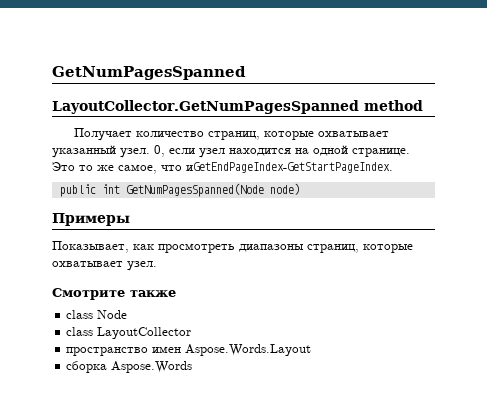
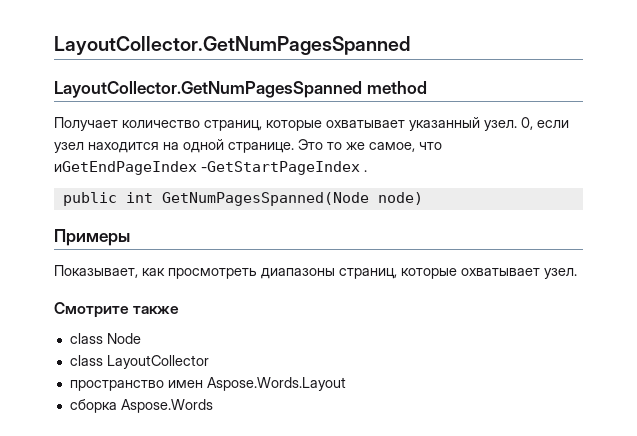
[52,66,246,80] GetNumPagesSpanned -> [54,36,410,55] LayoutCollector.GetNumPagesSpanned
[186,162,393,173] иGetEndPageIndex-GetStartPageIndex. -> [54,161,367,175] иGetEndPageIndex -GetStartPageIndex .

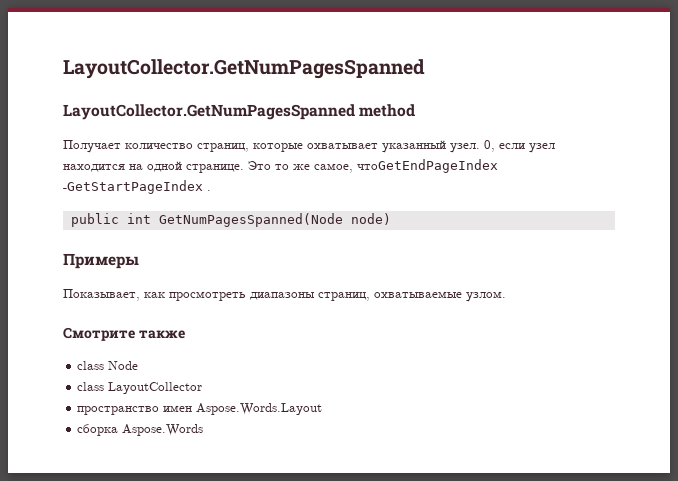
[419,142,442,150] [54,161,197,175] что иGetEndPageIndex -> [357,159,498,173] чтоGetEndPageIndex
[401,268,577,279] которые охватывает узел. -> [374,291,506,302] охватываемые узлом.

